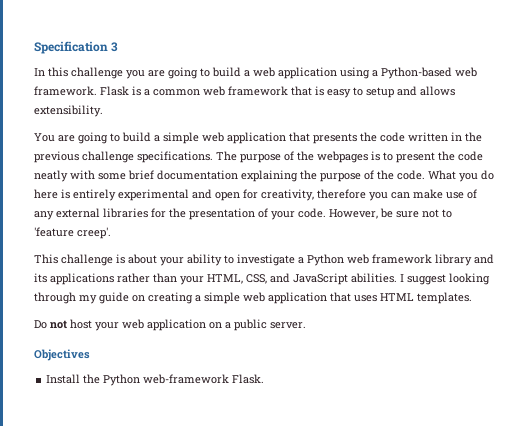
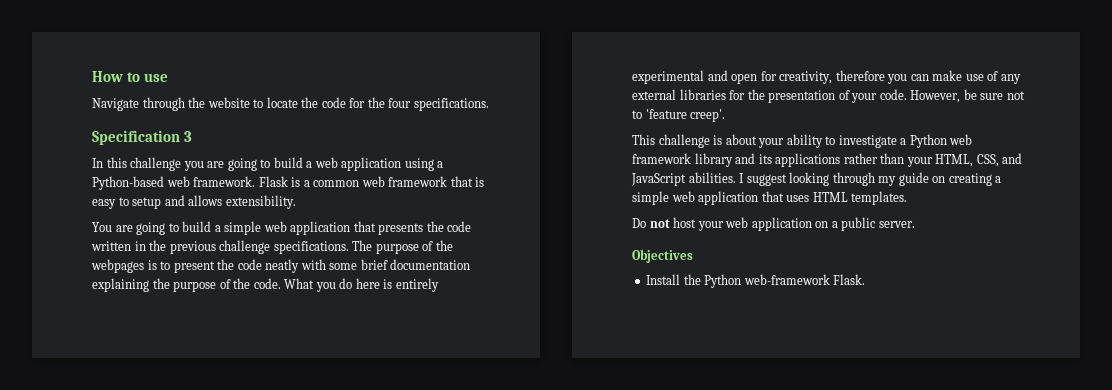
(34, 47) none -> [92,71,168,82] [92,97,489,111] How to use // Navigate through the website to locate the code for the four specifications. //

